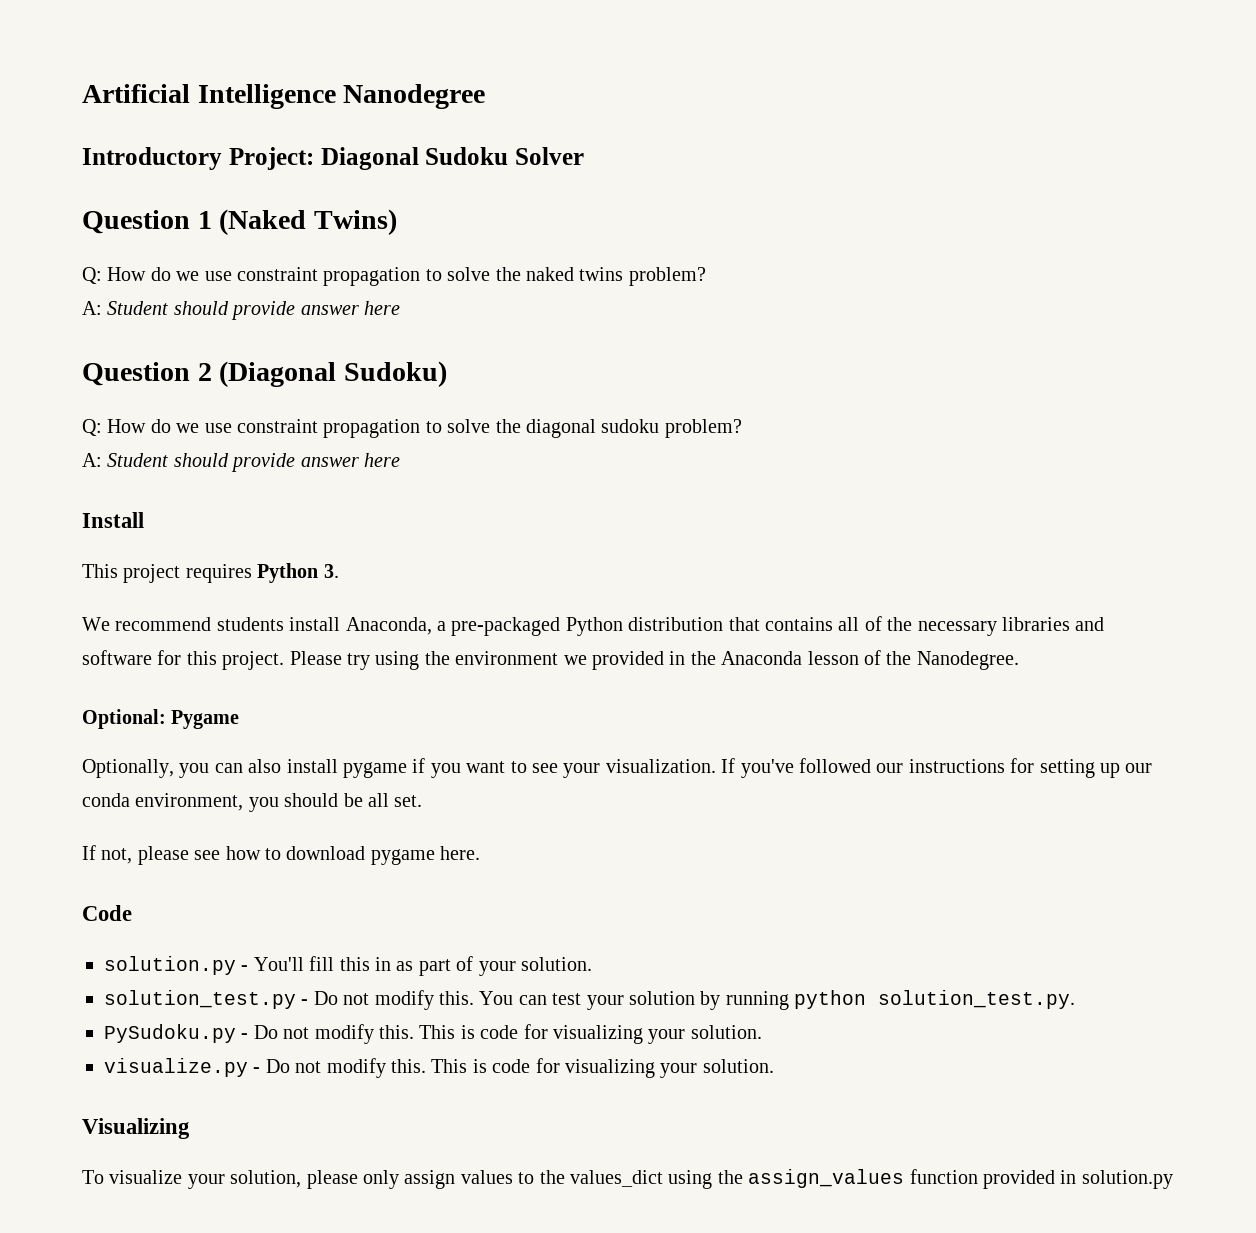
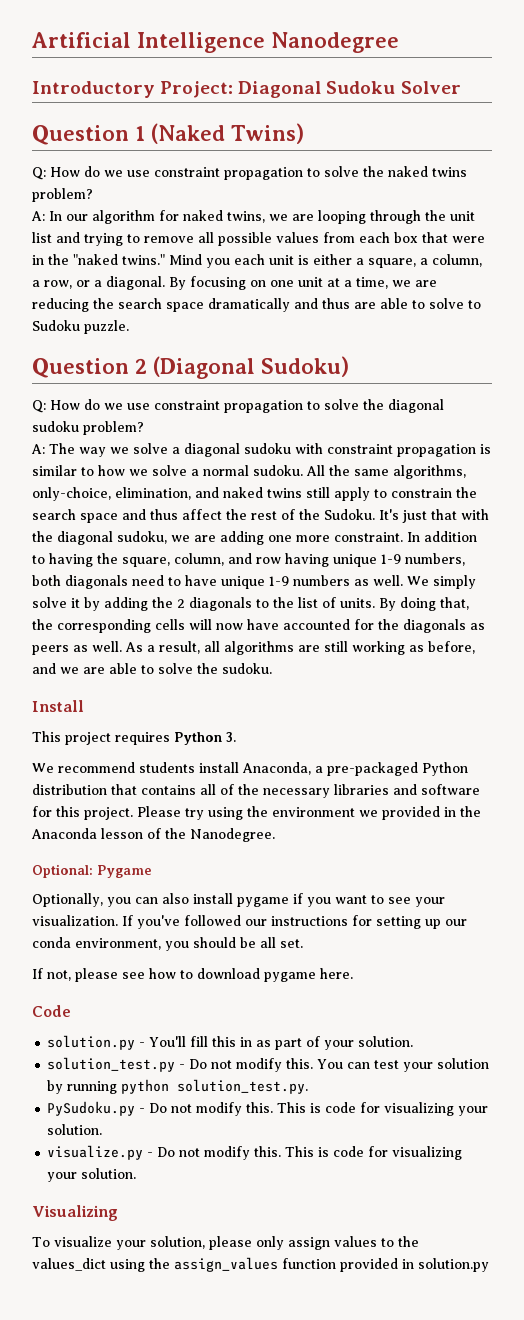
[107,301,400,320] Student should provide answer here -> [49,210,475,224] [32,232,485,246] [32,254,482,268] [32,276,437,290] [32,298,481,312] [32,320,129,334] In our algorithm for naked twins, we are looping through the unit list and trying to remove all possible values from each box that were in the "naked twins." Mind you each unit is either a square, a column, a row, or a diagonal. By focusing on one unit at a time, we are reducing the search space dramatically and thus are able to solve to Sudoku puzzle.
[107,453,400,472] Student should provide answer here -> [49,443,491,457] [32,465,466,479] [32,487,477,501] [32,509,489,523] [32,531,477,545] [32,553,465,567] [32,575,476,589] [32,597,469,611] [32,619,485,633] [32,641,475,655] [32,663,272,674] The way we solve a diagonal sudoku with constraint propagation is similar to how we solve a normal sudoku. All the same algorithms, only-choice, elimination, and naked twins still apply to constrain the search space and thus affect the rest of the Sudoku. It's just that with the diagonal sudoku, we are adding one more constraint. In addition to having the square, column, and row having unique 1-9 numbers, both diagonals need to have unique 1-9 numbers as well. We simply solve it by adding the 2 diagonals to the list of units. By doing that, the corresponding cells will now have accounted for the diagonals as peers as well. As a result, all algorithms are still working as before, and we are able to solve the sudoku.

